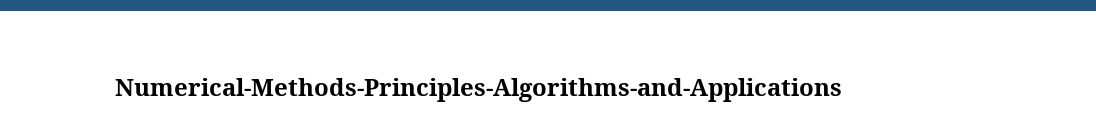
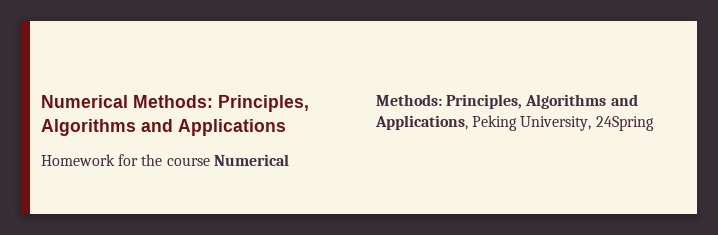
[115,78,842,102] Numerical-Methods-Principles-Algorithms-and-Applications -> [41,95,309,112] [41,119,286,136] [41,154,289,166] [376,94,638,109] [375,115,654,131] Numerical Methods: Principles, Algorithms and Applications // Homework for the course Numerical Methods: Principles, Algorithms and Applications, Peking University, 24Spring

